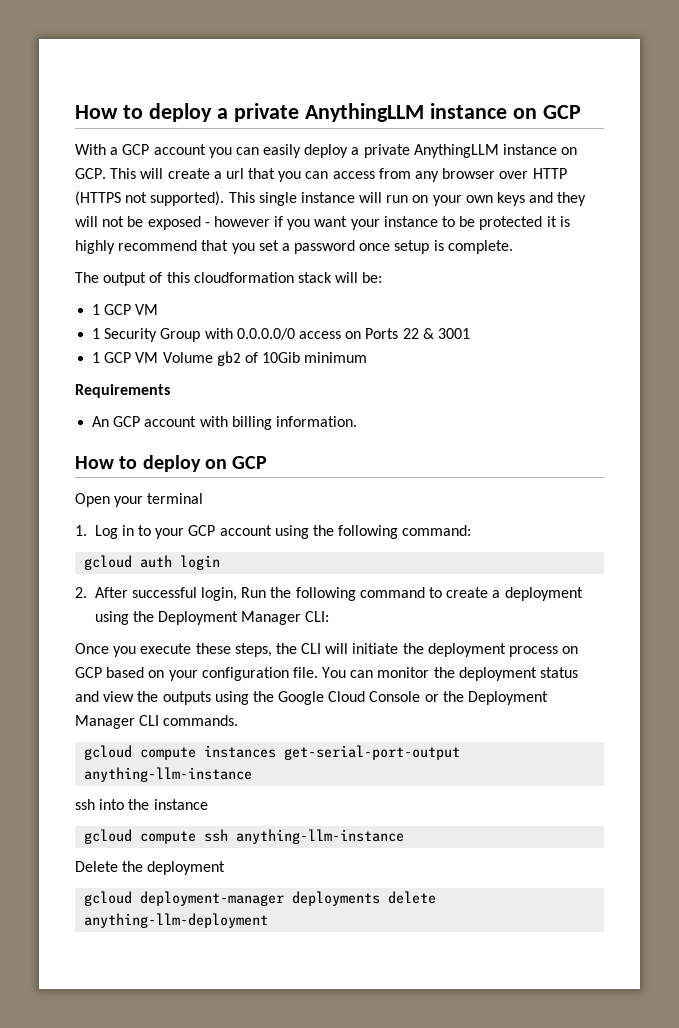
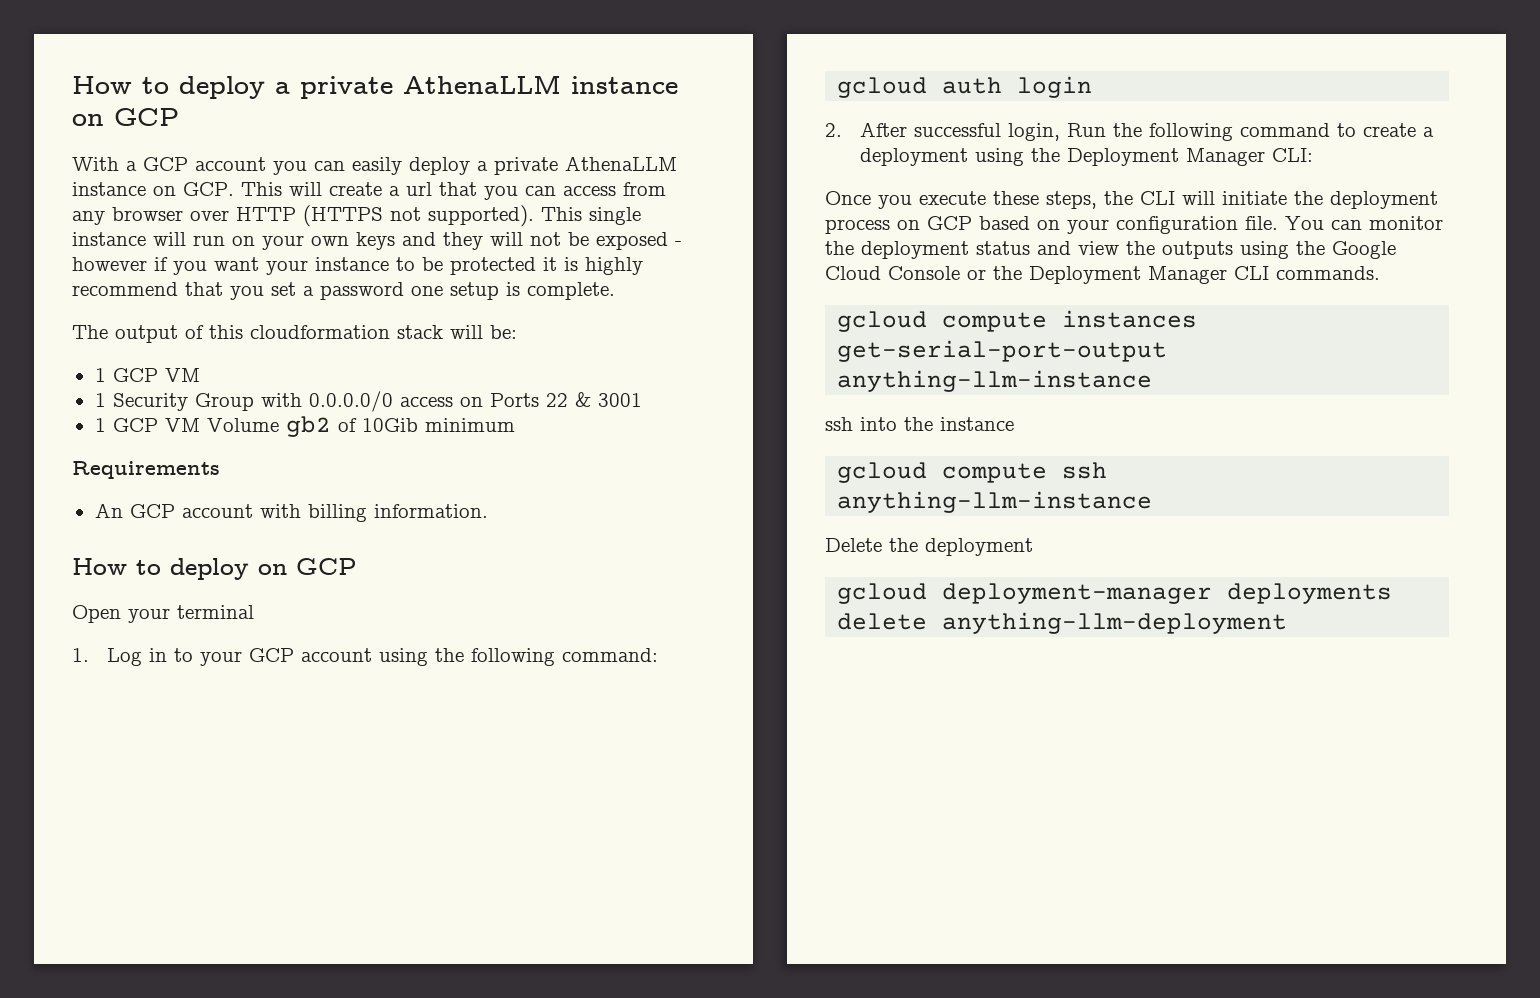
[304,103,424,122] AnythingLLM -> [403,75,561,94] AthenaLLM
[413,144,499,158] AnythingLLM -> [565,156,677,171] AthenaLLM
[359,243,391,251] once -> [411,286,443,296] one

